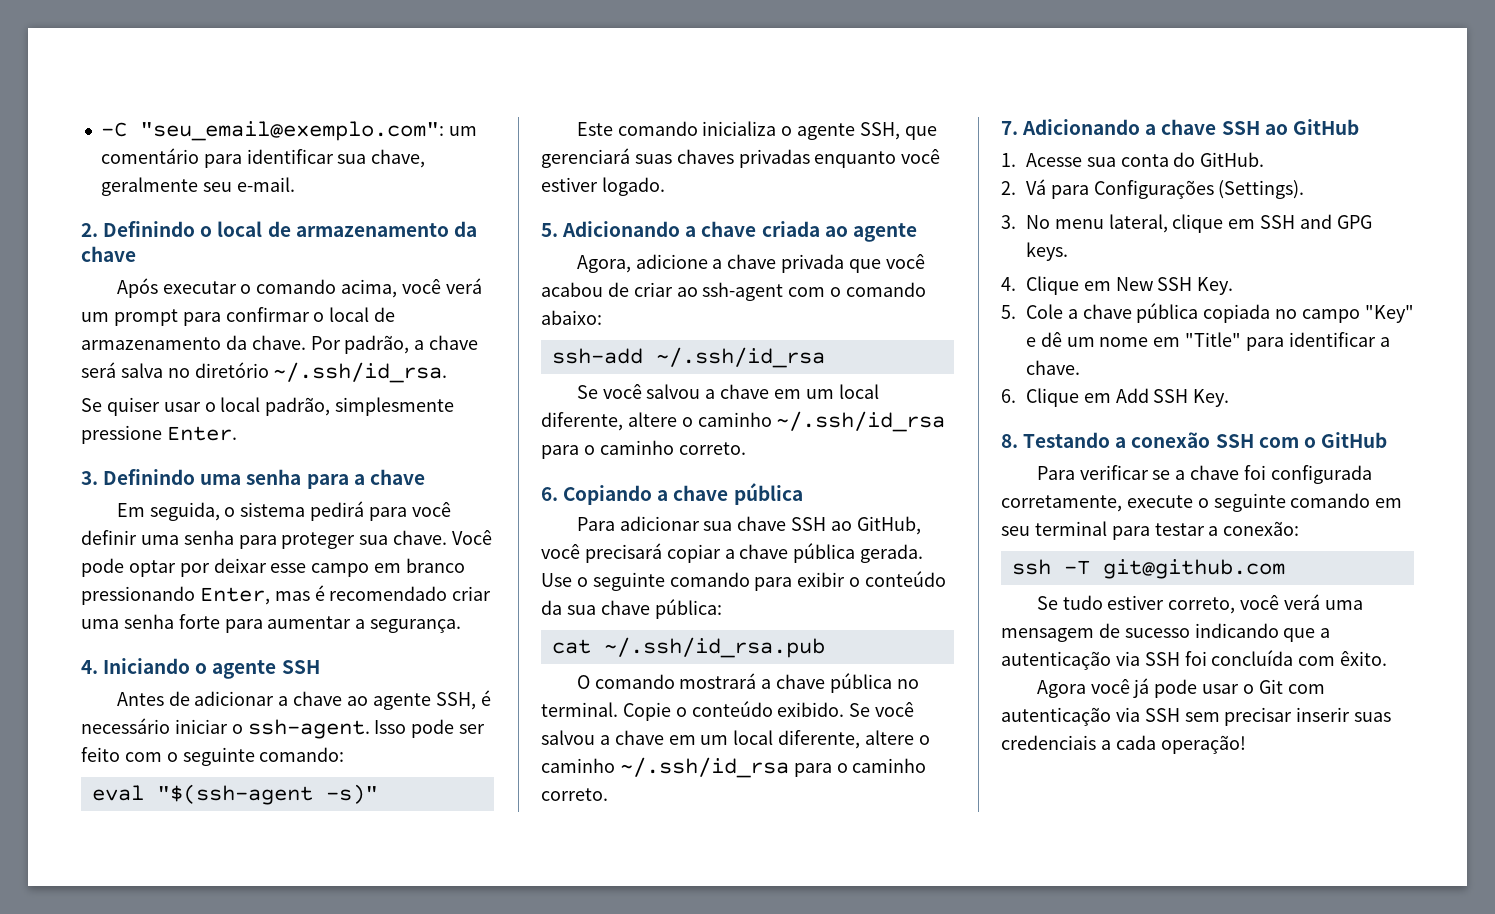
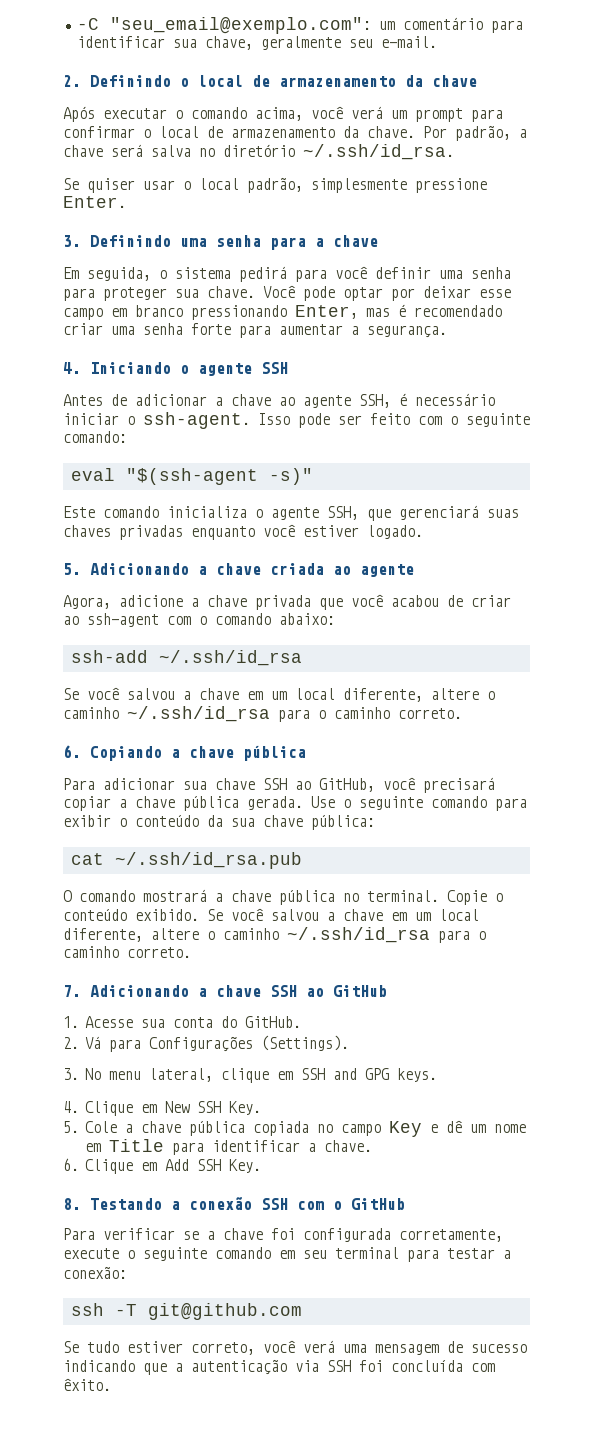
[1364,305,1414,323] "Key" -> [389,1121,423,1137] Key
[1185,332,1242,347] "Title" -> [109,1139,165,1152] Title
[1036,678,1325,698] [1001,707,1392,726] [1001,735,1246,754] // Agora você já pode usar o Git com autenticação via SSH sem precisar inserir suas credenciais a cada operação! -> (111, 1384) none

